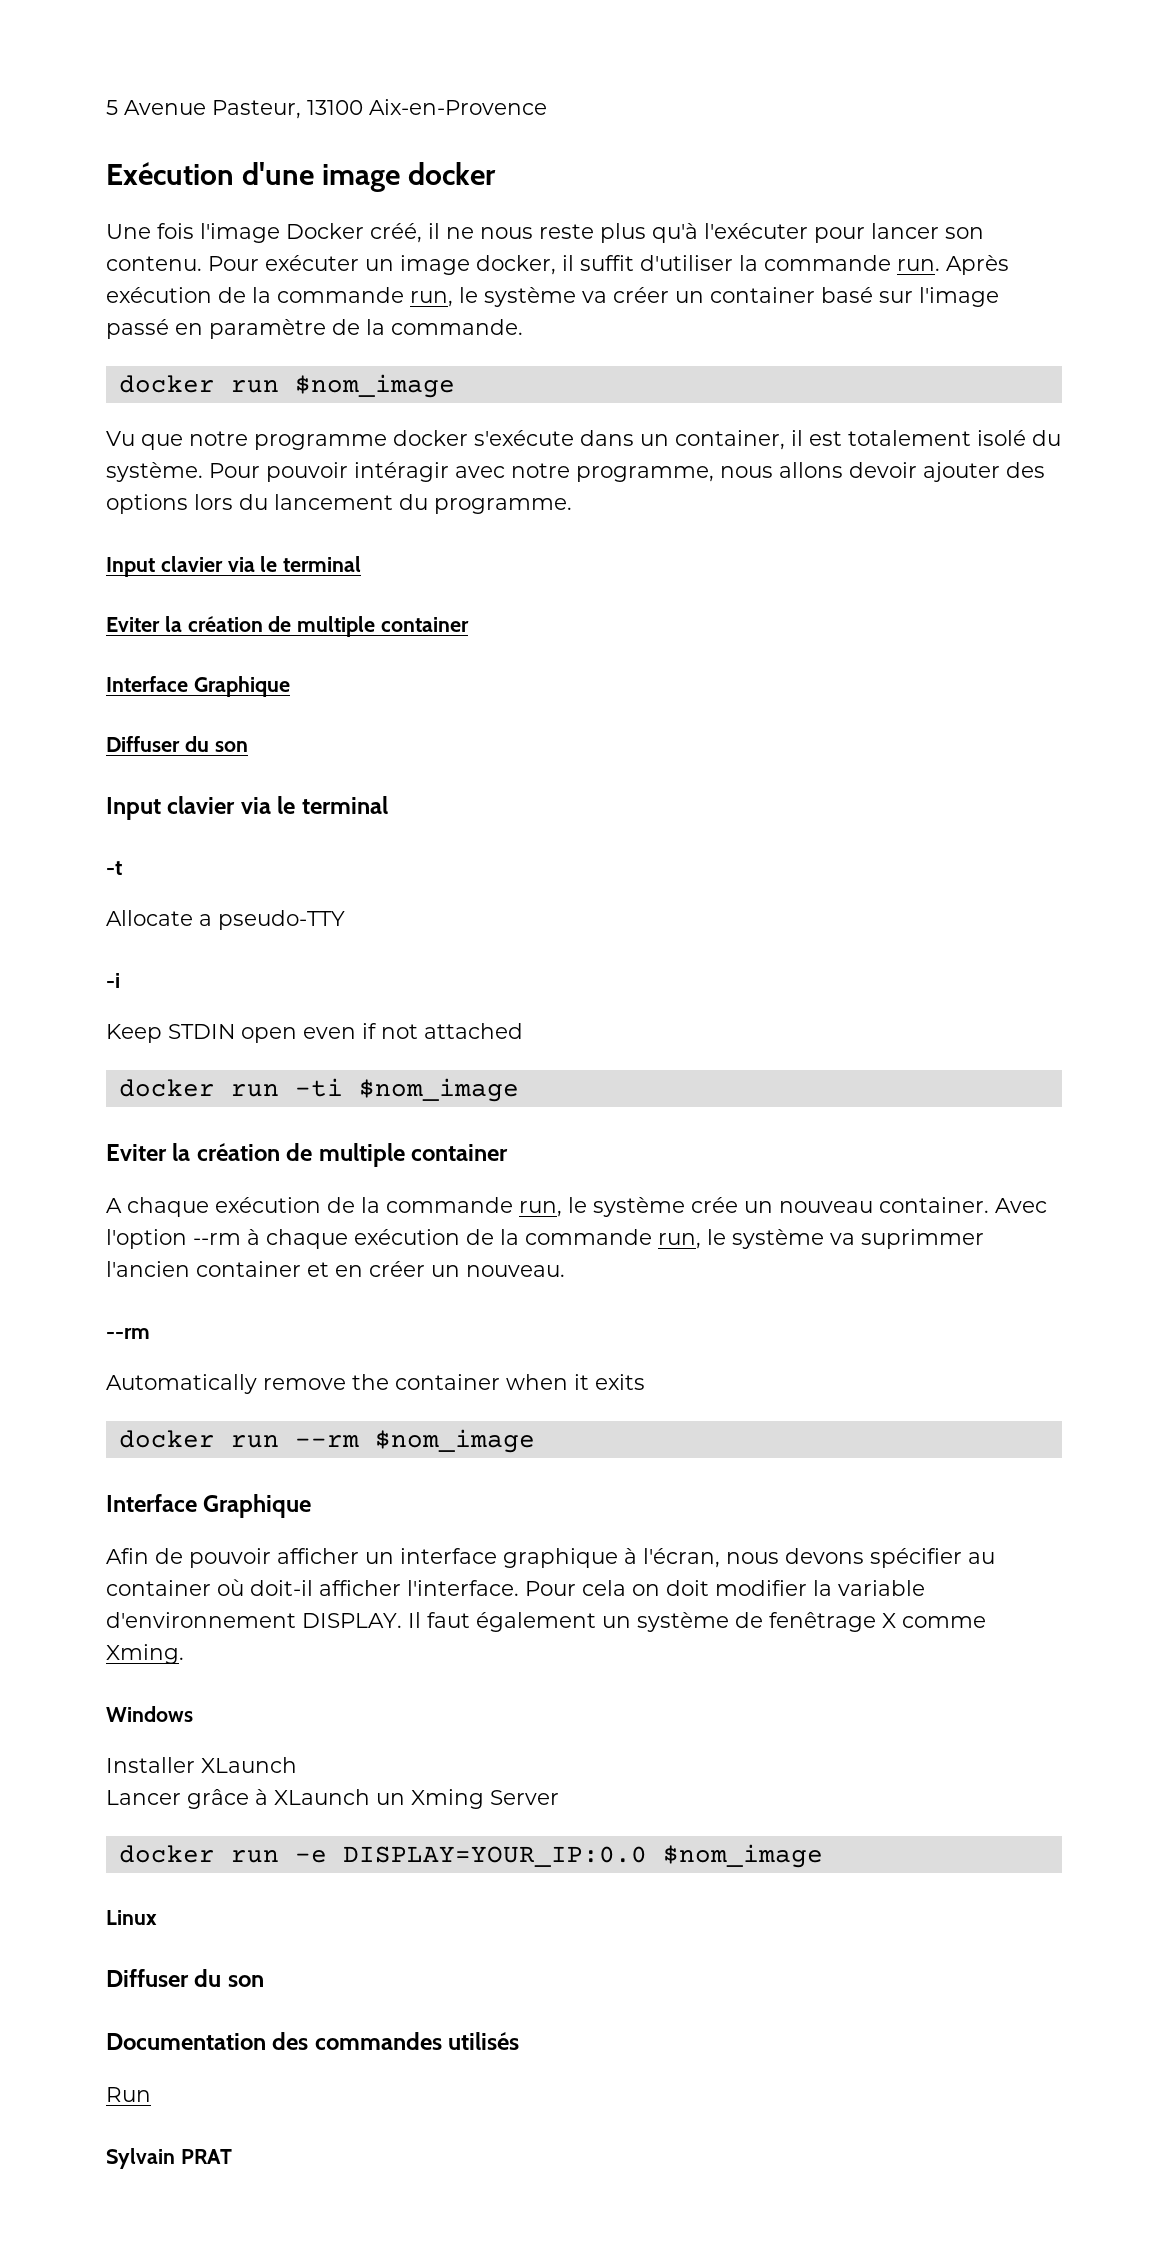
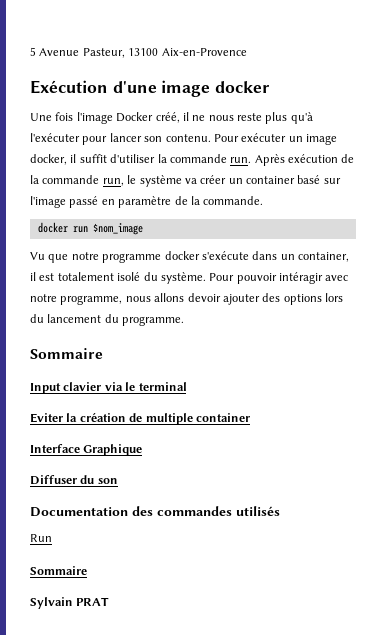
(572, 506) none -> [30,348,103,359] // Sommaire
[106,796,388,820] [106,861,122,875] [106,910,345,930] [106,973,120,988] [106,1023,523,1043] [118,1078,519,1102] [106,1143,509,1167] [106,1197,1047,1217] [106,1229,984,1249] [106,1261,565,1277] [106,1328,150,1339] [106,1374,645,1394] [118,1429,535,1453] [106,1494,312,1518] [106,1548,995,1568] [106,1579,925,1596] [106,1612,986,1632] [106,1644,184,1664] [106,1706,193,1722] [106,1757,297,1773] [106,1789,559,1809] [118,1844,823,1868] [106,1910,157,1925] [106,1969,264,1987] // Input clavier via le terminal // -t // Allocate a pseudo-TTY // -i // Keep STDIN open even if not attached // docker run -ti $nom_image // Eviter la création de multiple container // A chaque exécution de la commande run, le système crée un nouveau container. Avec l'option --rm à chaque exécution de la commande run, le système va suprimmer l'ancien container et en créer un nouveau. // --rm // Automatically remove the container when it exits // docker run --rm $nom_image // Interface Graphique // Afin de pouvoir afficher un interface graphique à l'écran, nous devons spécifier au container où doit-il afficher l'interface. Pour cela on doit modifier la variable d'environnement DISPLAY. Il faut également un système de fenêtrage X comme Xming. // Windows // Installer XLaunch // Lancer grâce à XLaunch un Xming Server // docker run -e DISPLAY=YOUR_IP:0.0 $nom_image // Linux // Diffuser du son -> (118, 481) none
(151, 2094) none -> [30,566,87,575] // Sommaire

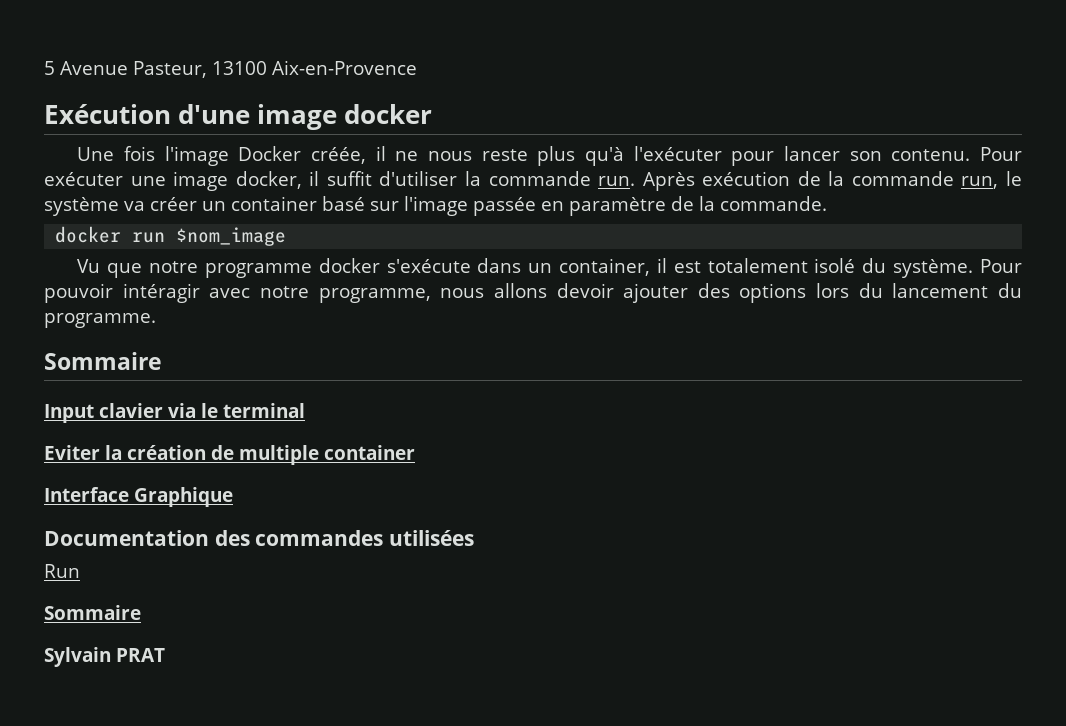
[155,112,180,123] créé, -> [310,147,366,164] créée,
[288,136,303,142] un -> [130,176,166,186] une
[69,196,99,208] passé -> [473,197,536,216] passée
[30,475,118,485] // Diffuser du son -> (233, 497) none
[236,506,280,516] utilisés -> [388,530,474,546] utilisées

